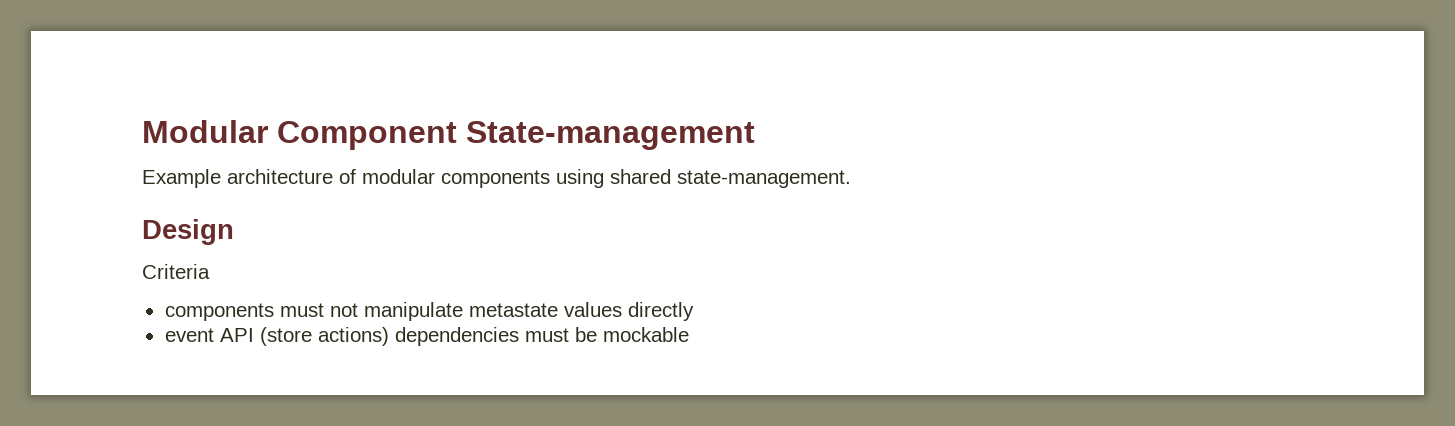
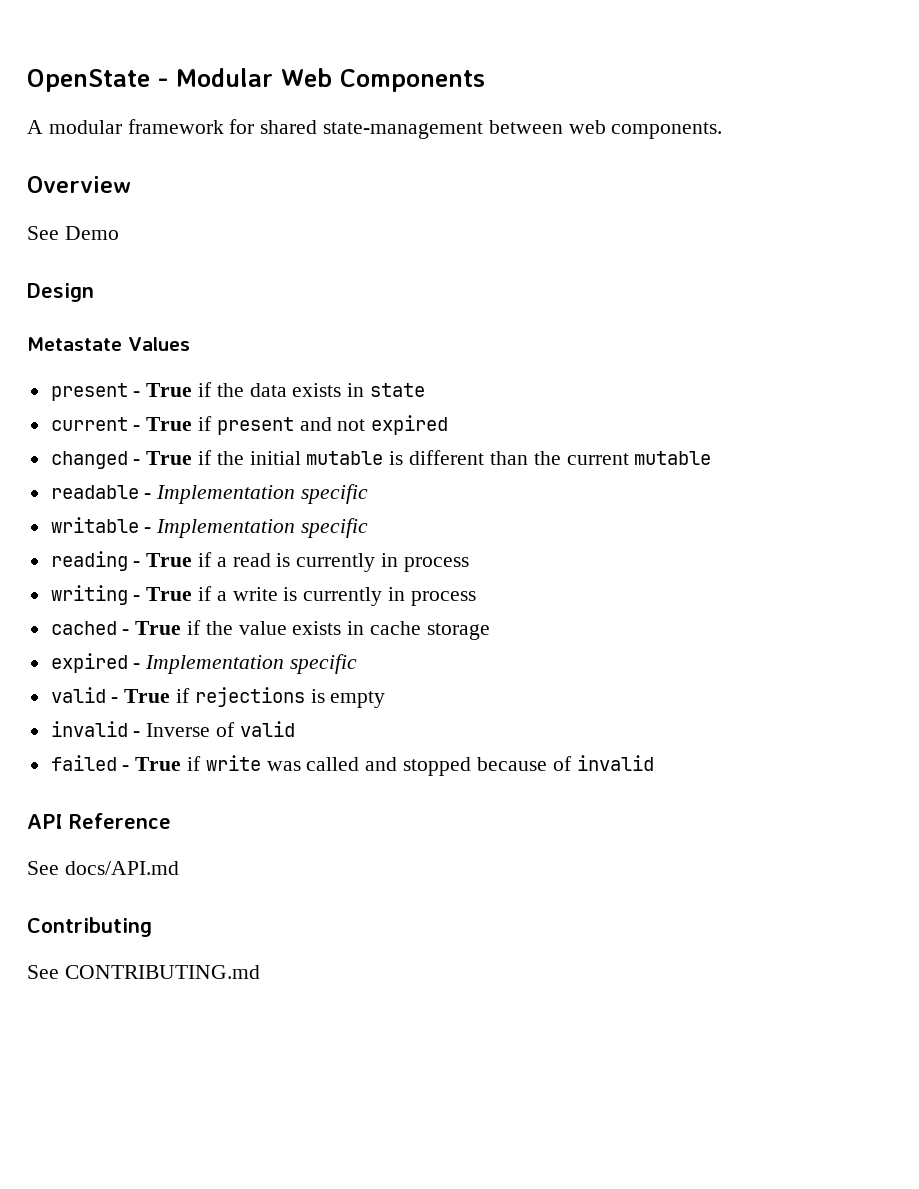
[142,120,755,150] [142,169,851,188] [142,219,234,245] [142,264,210,279] [164,302,694,321] [164,327,689,346] Modular Component State-management // Example architecture of modular components using shared state-management. // Design // Criteria // components must not manipulate metastate values directly // event API (store actions) dependencies must be mockable -> [27,68,485,92] [27,119,723,139] [27,176,131,193] [27,226,119,240] [27,283,94,302] [27,337,190,351] [50,382,426,401] [50,415,449,435] [50,450,712,469] [50,484,369,504] [50,517,369,538] [50,551,469,572] [50,585,476,606] [50,620,490,640] [50,653,358,674] [50,687,386,708] [50,721,295,737] [50,755,654,776] [27,813,171,829] [27,861,179,875] [27,917,152,937] [27,965,260,979] OpenState - Modular Web Components // A modular framework for shared state-management between web components. // Overview // See Demo // Design // Metastate Values // present - True if the data exists in state // current - True if present and not expired // changed - True if the initial mutable is different than the current mutable // readable - Implementation specific // writable - Implementation specific // reading - True if a read is currently in process // writing - True if a write is currently in process // cached - True if the value exists in cache storage // expired - Implementation specific // valid - True if rejections is empty // invalid - Inverse of valid // failed - True if write was called and stopped because of invalid // API Reference // See docs/API.md // Contributing // See CONTRIBUTING.md

